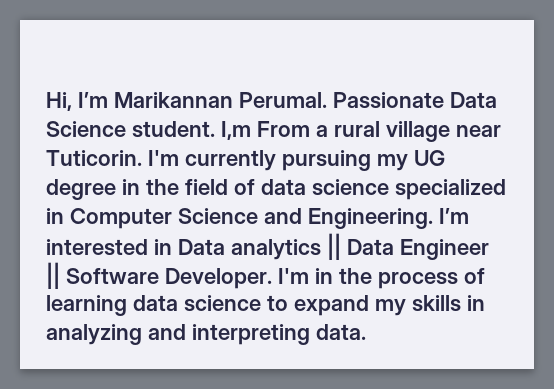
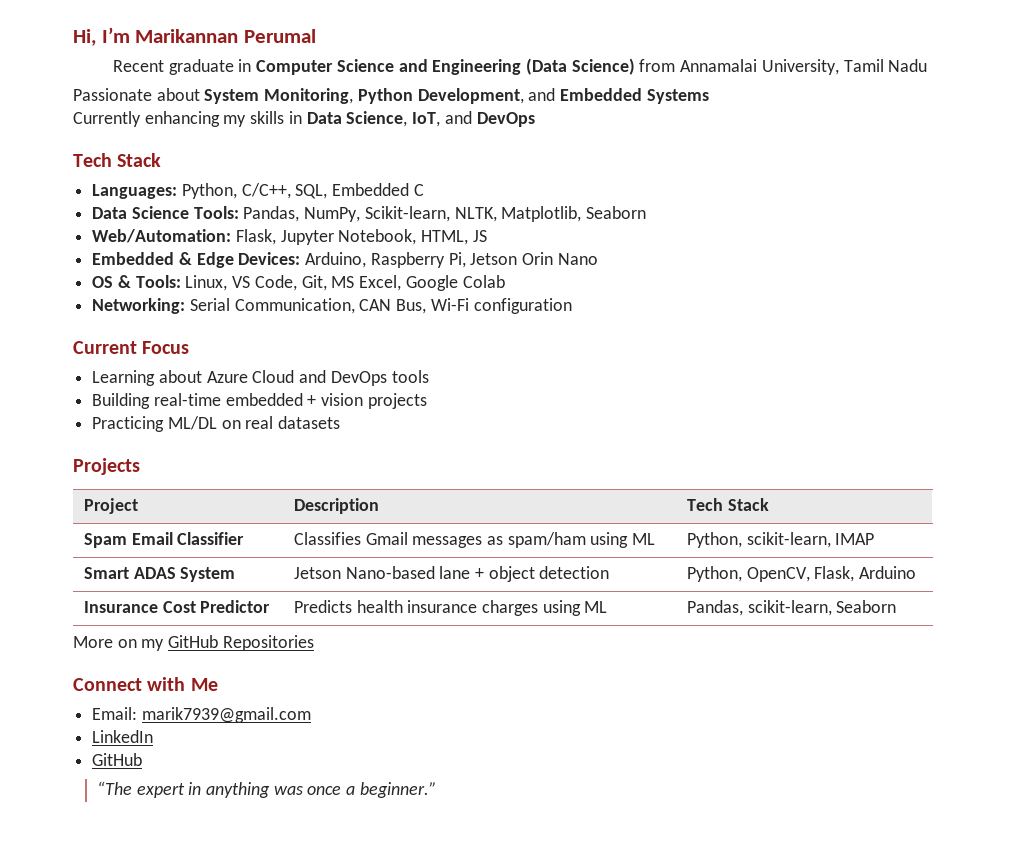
[238,92,497,109] [46,121,501,142] [46,150,445,171] [46,179,506,200] [46,208,469,229] [46,233,489,260] [46,262,485,289] [46,295,485,316] [46,324,366,345] Perumal. Passionate Data Science student. I,m From a rural village near Tuticorin. I'm currently pursuing my UG degree in the field of data science specialized in Computer Science and Engineering. I’m interested in Data analytics || Data Engineer || Software Developer. I'm in the process of learning data science to expand my skills in analyzing and interpreting data. -> [243,29,316,43] [112,58,928,75] [73,88,709,104] [73,111,535,127] [73,153,162,167] [92,183,424,199] [92,206,647,222] [92,229,487,245] [92,252,598,268] [92,275,505,291] [92,298,572,314] [73,341,190,354] [92,370,429,386] [92,393,427,409] [92,416,341,432] [73,458,140,475] [83,498,138,514] [293,498,379,514] [686,498,769,511] [83,532,245,548] [293,532,656,548] [686,532,875,548] [83,567,236,582] [293,566,610,582] [686,566,917,582] [83,600,271,613] [293,600,608,616] [686,600,897,616] [73,635,314,651] [73,677,218,691] [92,707,311,723] [92,730,154,743] [92,753,143,766] [96,781,437,798] Perumal // Recent graduate in Computer Science and Engineering (Data Science) from Annamalai University, Tamil Nadu // Passionate about System Monitoring, Python Development, and Embedded Systems // Currently enhancing my skills in Data Science, IoT, and DevOps // Tech Stack // Languages: Python, C/C++, SQL, Embedded C // Data Science Tools: Pandas, NumPy, Scikit-learn, NLTK, Matplotlib, Seaborn // Web/Automation: Flask, Jupyter Notebook, HTML, JS // Embedded & Edge Devices: Arduino, Raspberry Pi, Jetson Orin Nano // OS & Tools: Linux, VS Code, Git, MS Excel, Google Colab // Networking: Serial Communication, CAN Bus, Wi-Fi configuration // Current Focus // Learning about Azure Cloud and DevOps tools // Building real-time embedded + vision projects // Practicing ML/DL on real datasets // Projects // Project | Description | Tech Stack // Spam Email Classifier | Classifies Gmail messages as spam/ham using ML | Python, scikit-learn, IMAP // Smart ADAS System | Jetson Nano-based lane + object detection | Python, OpenCV, Flask, Arduino // Insurance Cost Predictor | Predicts health insurance charges using ML | Pandas, scikit-learn, Seaborn // More on my GitHub Repositories // Connect with Me // Email: marik7939@gmail.com // LinkedIn // GitHub // “The expert in anything was once a beginner.”

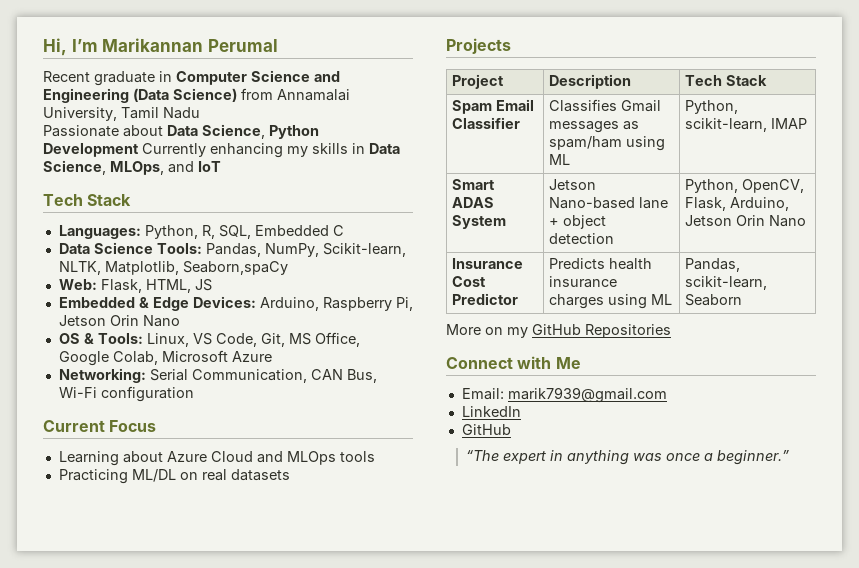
[204,88,709,104] System Monitoring, Python Development, and Embedded Systems // -> [167,124,319,139] [43,143,139,157] Data Science, Python Development
[412,111,535,127] IoT, and DevOps -> [110,161,221,175] MLOps, and IoT
[241,183,291,199] C/C++, -> [201,225,215,239] R,
[586,206,647,219] [92,229,417,245] Seaborn // Web/Automation: Flask, Jupyter Notebook, -> [182,261,288,275] [58,279,142,293] Seaborn,spaCy // Web: Flask,
[359,275,505,291] Excel, Google Colab -> [314,332,360,347] [58,350,272,366] Office, Google Colab, Microsoft Azure
[330,371,387,386] DevOps -> [286,451,336,465] MLOps
[92,393,427,409] // Building real-time embedded + vision projects -> (375, 456) none
[859,566,917,579] Arduino -> [730,197,790,211] [685,215,807,227] Arduino, Jetson Orin Nano

